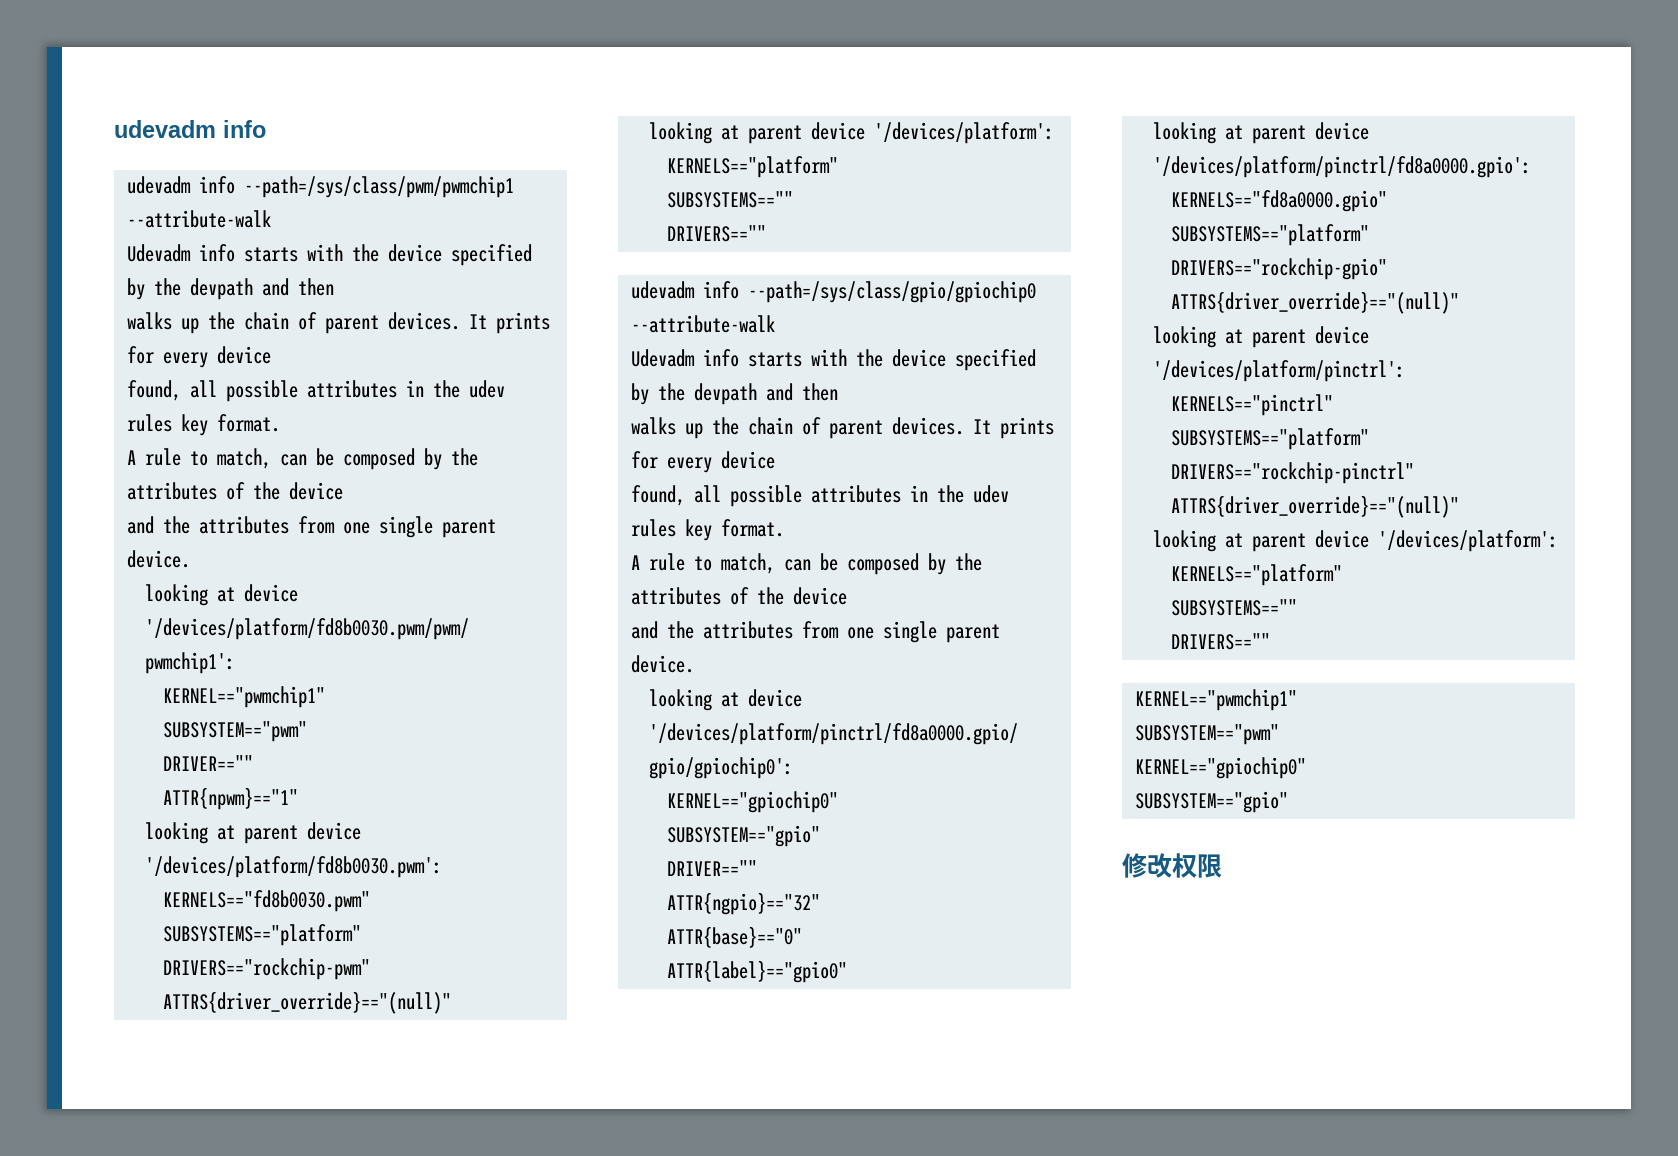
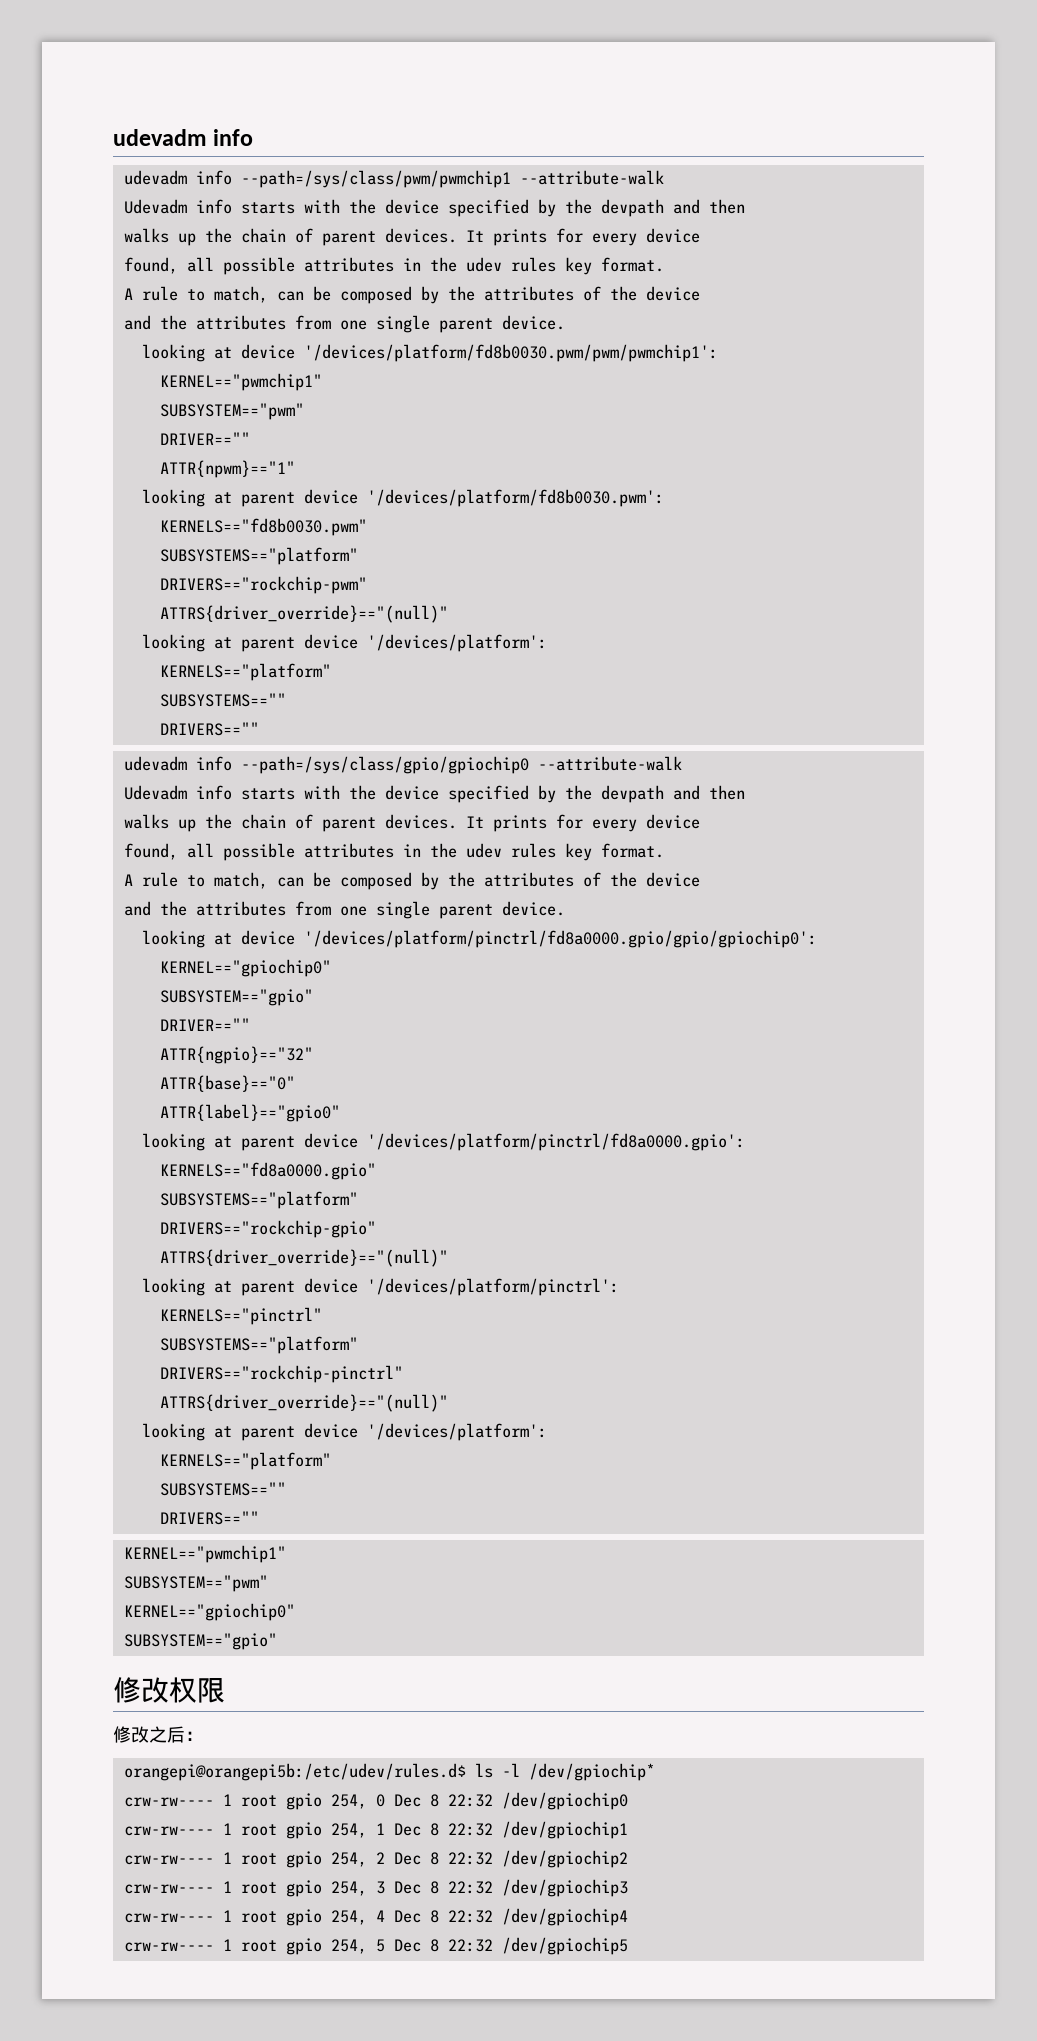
(1222, 866) none -> [113,1726,203,1743] [123,1763,655,1781] [123,1792,628,1810] [123,1821,628,1839] [123,1850,628,1868] [123,1879,628,1897] [123,1908,628,1926] [123,1937,628,1955] // 修改之后： // orangepi@orangepi5b:/etc/udev/rules.d$ ls -l /dev/gpiochip* // crw-rw---- 1 root gpio 254, 0 Dec 8 22:32 /dev/gpiochip0 // crw-rw---- 1 root gpio 254, 1 Dec 8 22:32 /dev/gpiochip1 // crw-rw---- 1 root gpio 254, 2 Dec 8 22:32 /dev/gpiochip2 // crw-rw---- 1 root gpio 254, 3 Dec 8 22:32 /dev/gpiochip3 // crw-rw---- 1 root gpio 254, 4 Dec 8 22:32 /dev/gpiochip4 // crw-rw---- 1 root gpio 254, 5 Dec 8 22:32 /dev/gpiochip5

